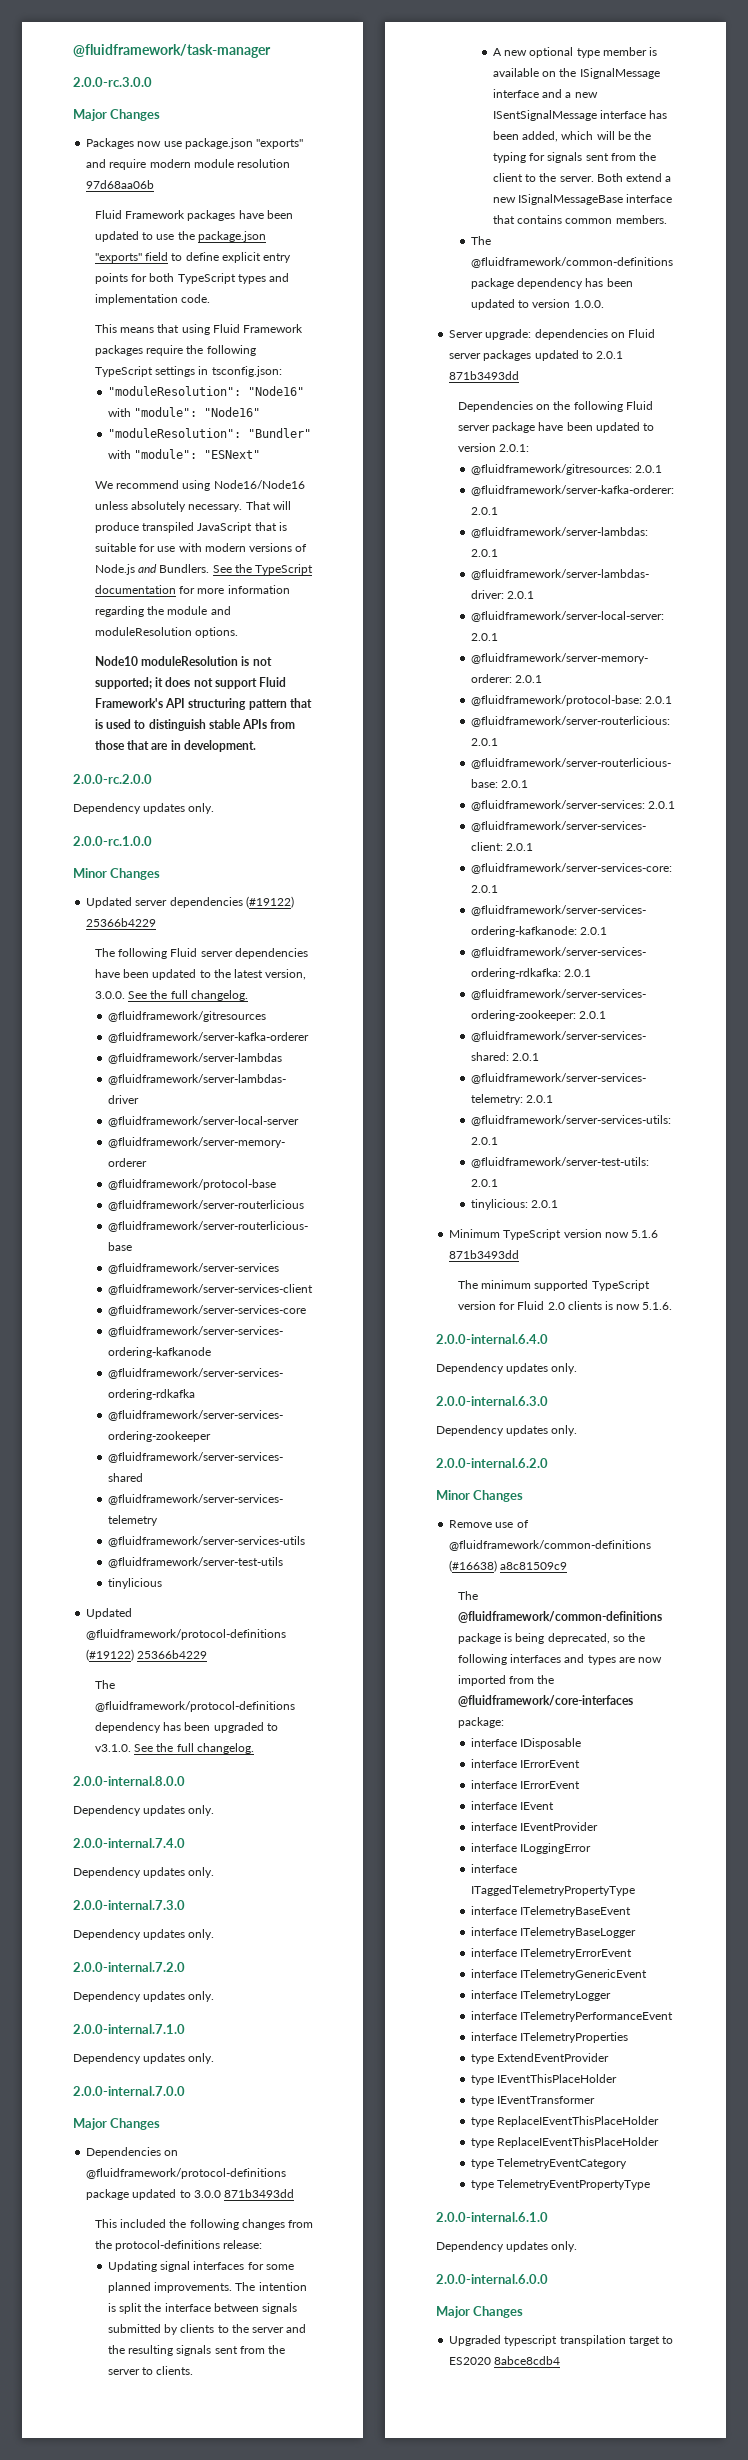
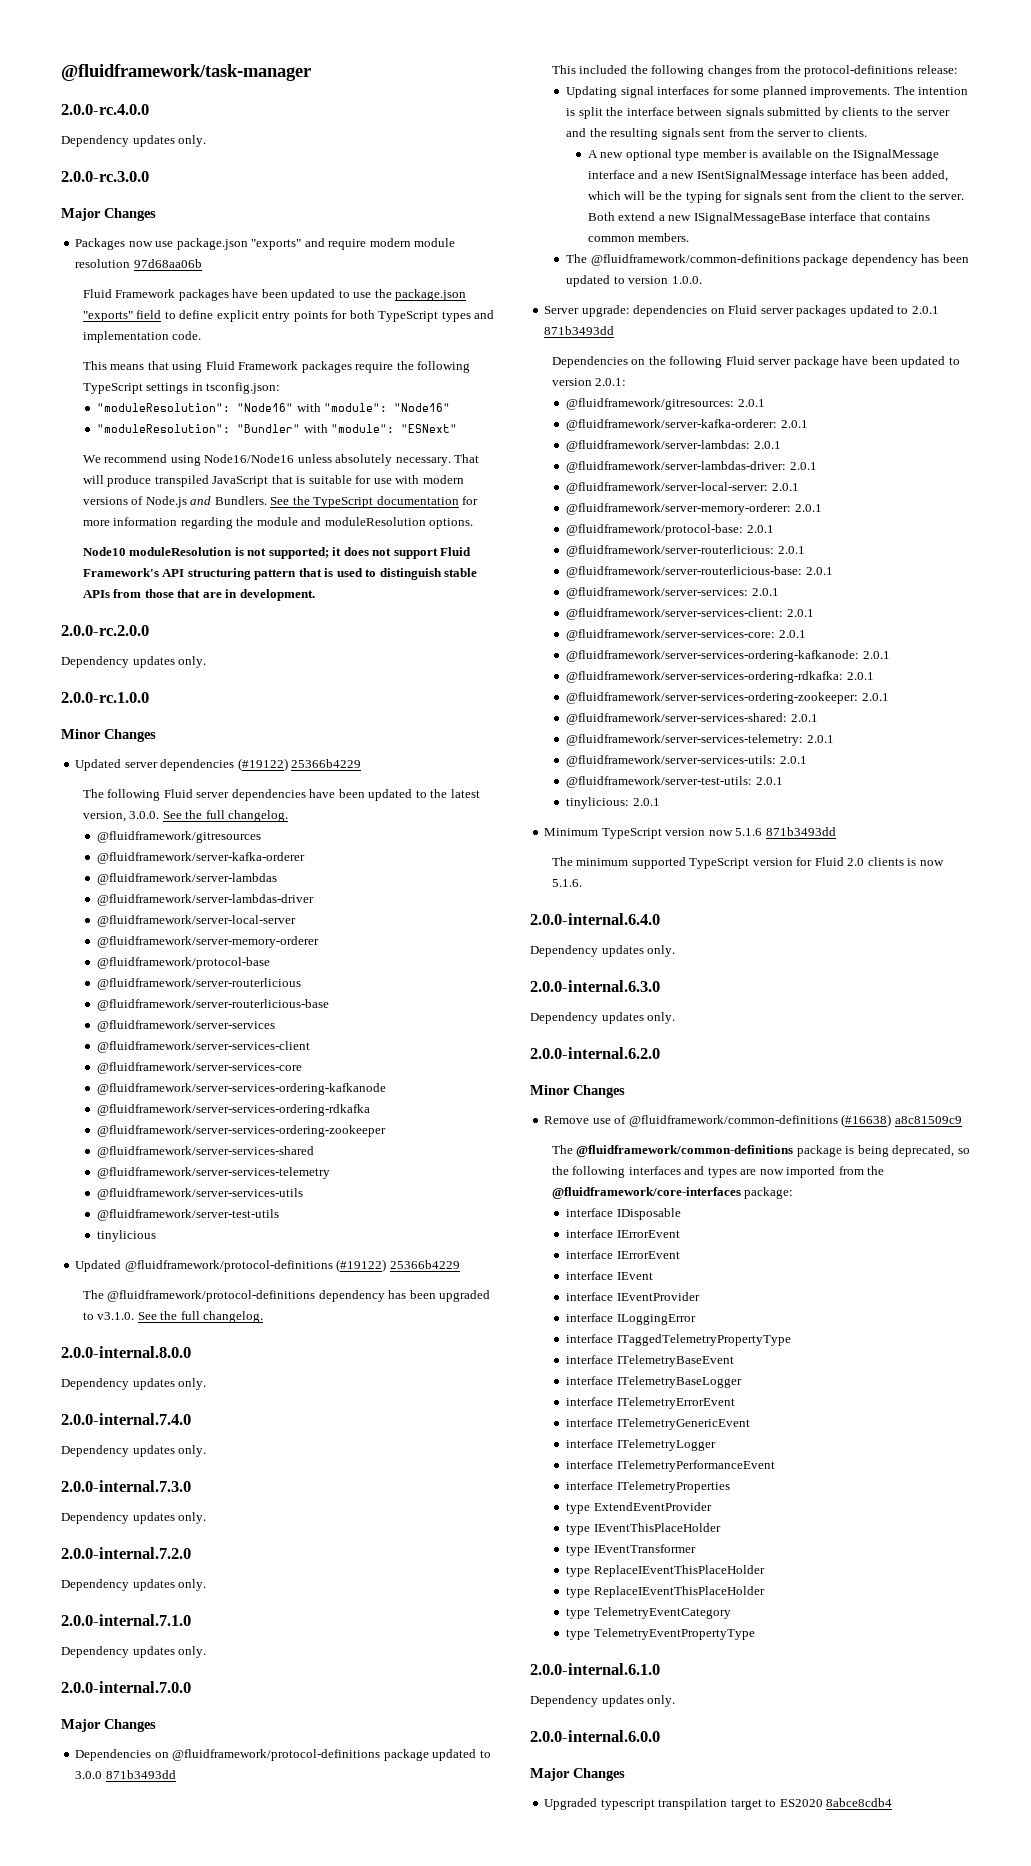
(271, 51) none -> [61,104,149,115] [61,135,207,147] // 2.0.0-rc.4.0.0 // Dependency updates only.

